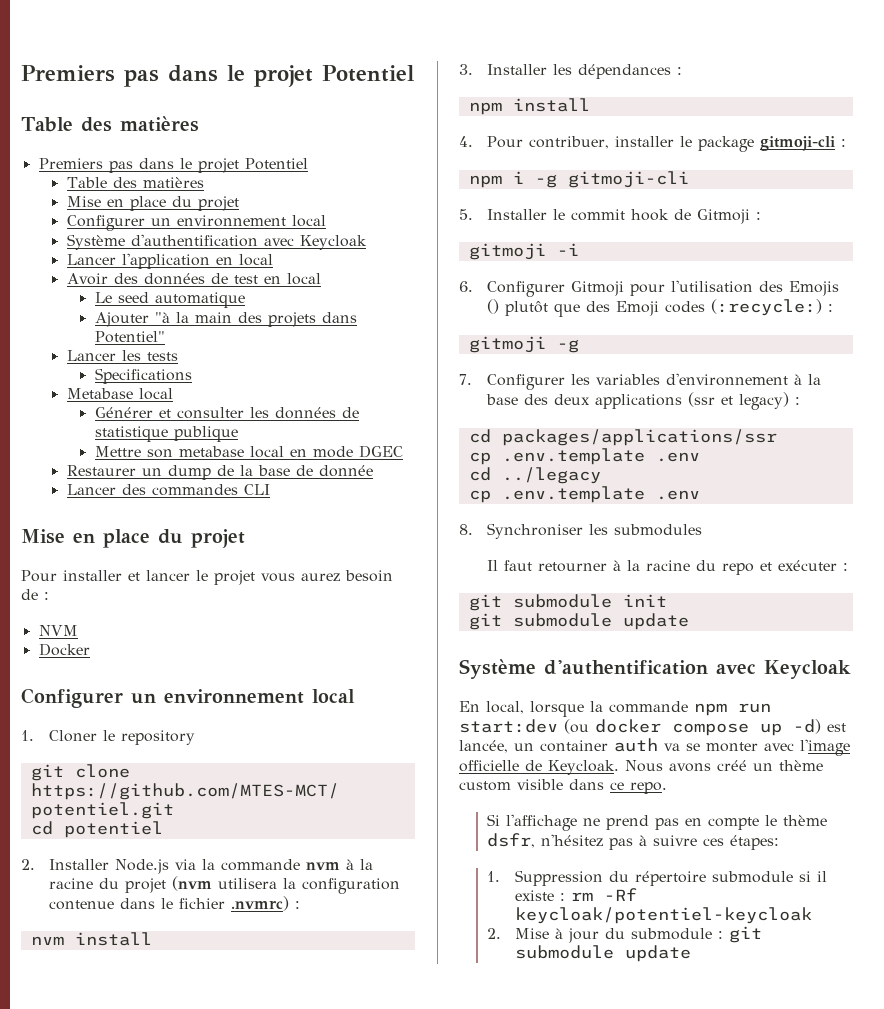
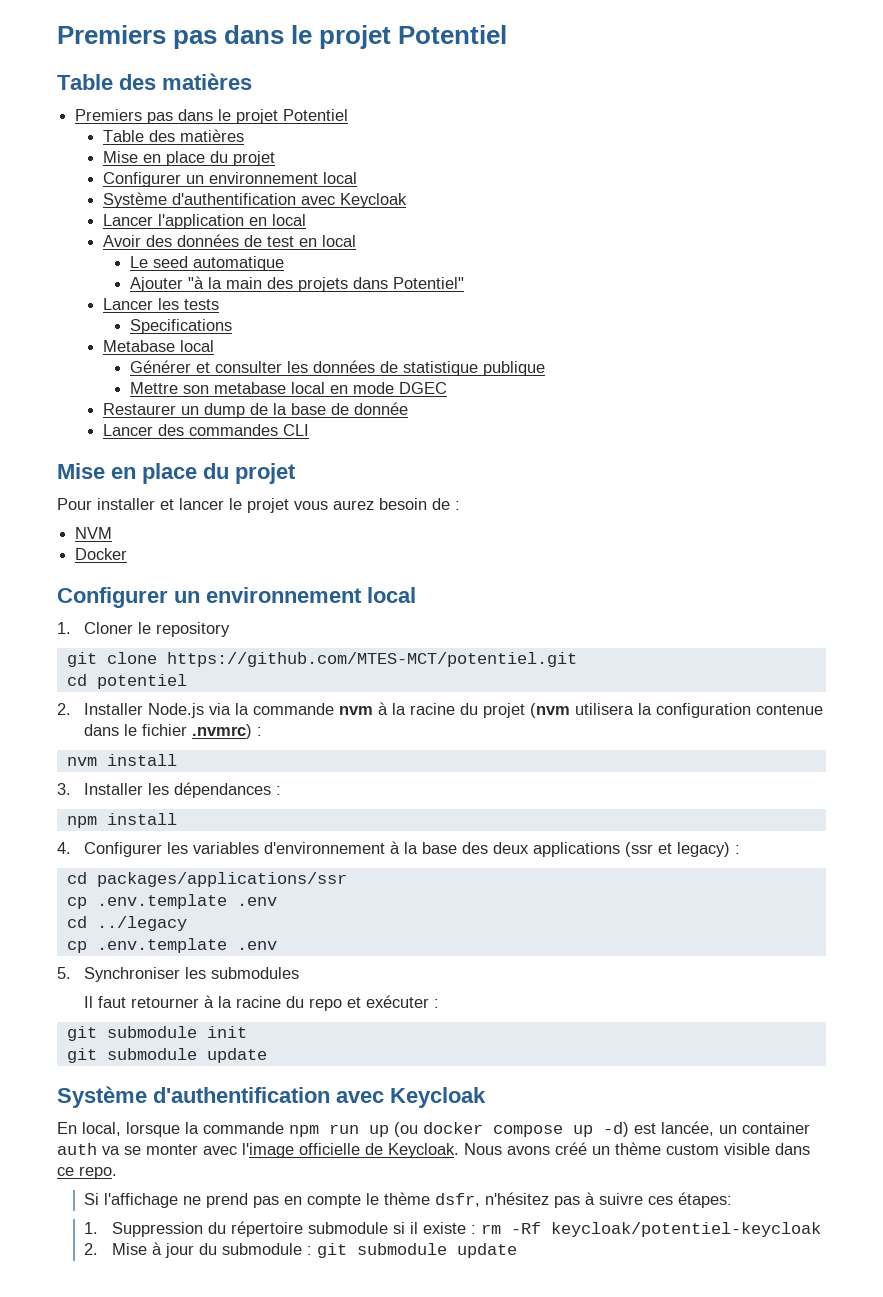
[487,136,847,152] [468,171,689,188] [459,209,762,224] [468,243,579,260] [459,280,840,297] [487,299,834,317] [468,336,579,353] [459,374,472,385] Pour contribuer, installer le package gitmoji-cli : // npm i -g gitmoji-cli // 5. Installer le commit hook de Gitmoji : // gitmoji -i // 6. Configurer Gitmoji pour l'utilisation des Emojis () plutôt que des Emoji codes (:recycle:) : // gitmoji -g // 7. -> (71, 848) none
[459,524,473,535] 8. -> [57,967,71,979] 5.
[459,719,558,733] start:dev -> [369,1125,389,1137] up

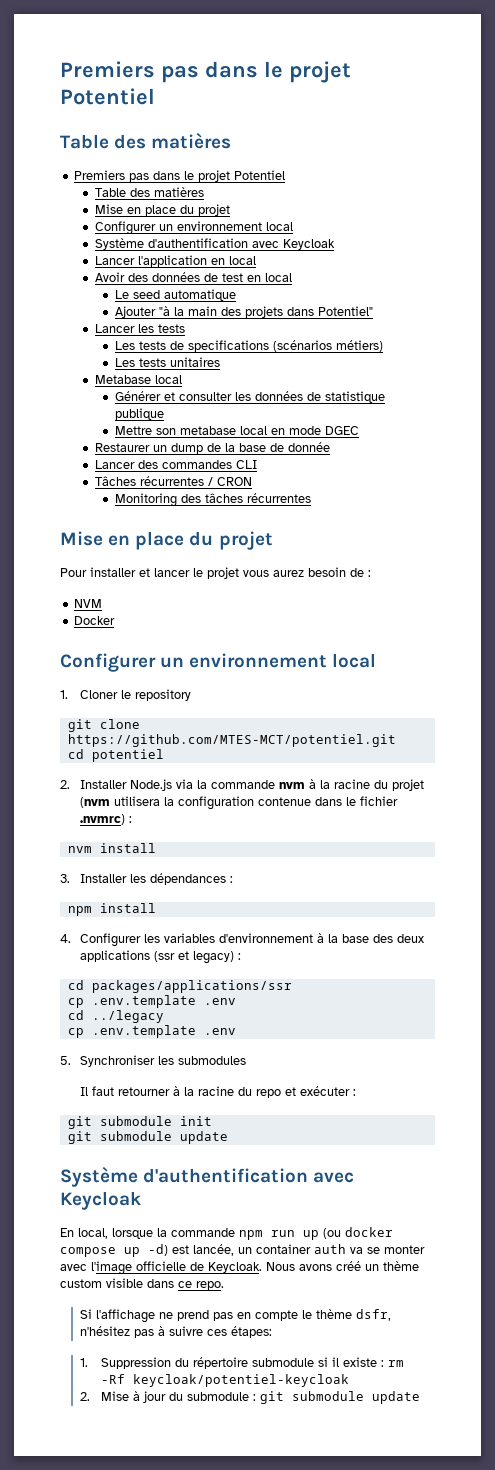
[130,319,233,334] Specifications -> [114,340,383,352] [114,357,220,367] Les tests de specifications (scénarios métiers) // Les tests unitaires
(309, 430) none -> [94,476,252,486] [114,493,311,507] // Tâches récurrentes / CRON // Monitoring des tâches récurrentes

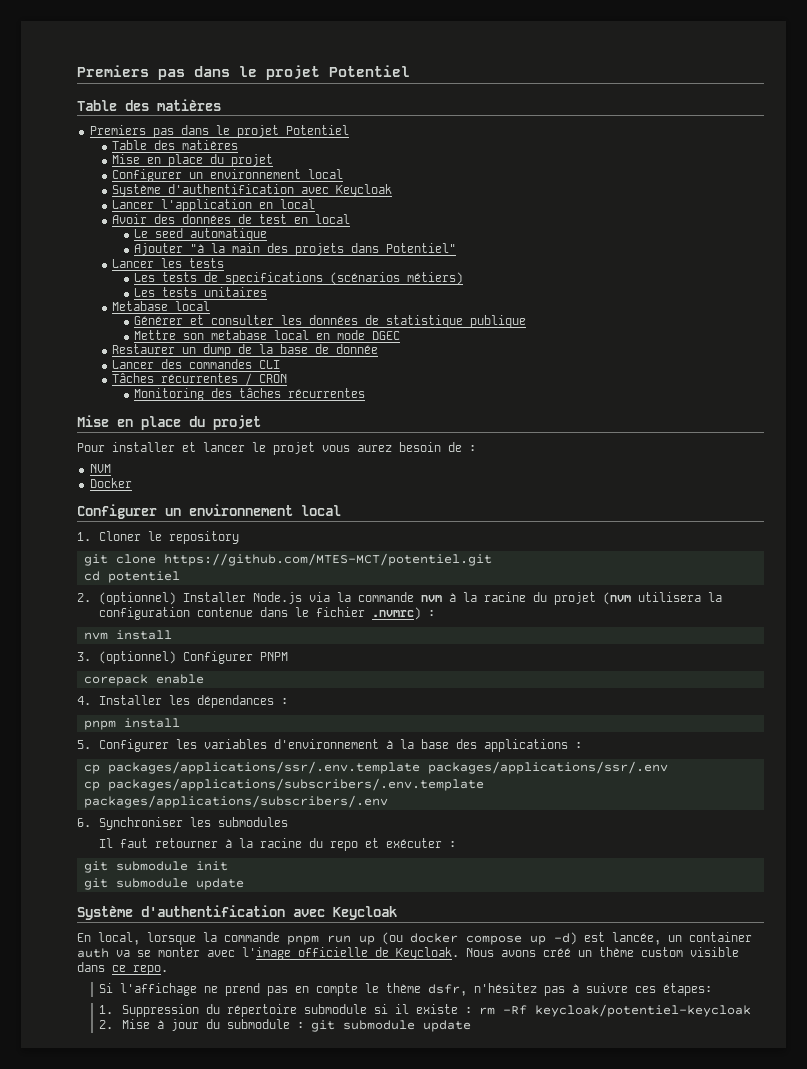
(70, 784) none -> [99,592,177,605] (optionnel)
(70, 878) none -> [99,651,289,664] [83,674,204,686] [77,696,91,705] (optionnel) Configurer PNPM // corepack enable // 4.
[67,903,156,916] [60,934,71,943] npm install // 4. -> [83,718,180,730] [77,740,91,749] pnpm install // 5.
[397,934,425,943] [80,950,242,964] [67,980,292,993] [67,995,236,1008] [67,1010,164,1023] [67,1025,236,1038] [60,1056,71,1065] deux applications (ssr et legacy) : // cd packages/applications/ssr // cp .env.template .env // cd ../legacy // cp .env.template .env // 5. -> [484,739,583,752] [83,761,668,774] [83,778,484,791] [83,795,388,808] [77,818,91,827] applications : // cp packages/applications/ssr/.env.template packages/applications/ssr/.env // cp packages/applications/subscribers/.env.template packages/applications/subscribers/.env // 6.
[239,1230,263,1240] npm -> [287,935,319,945] pnpm

